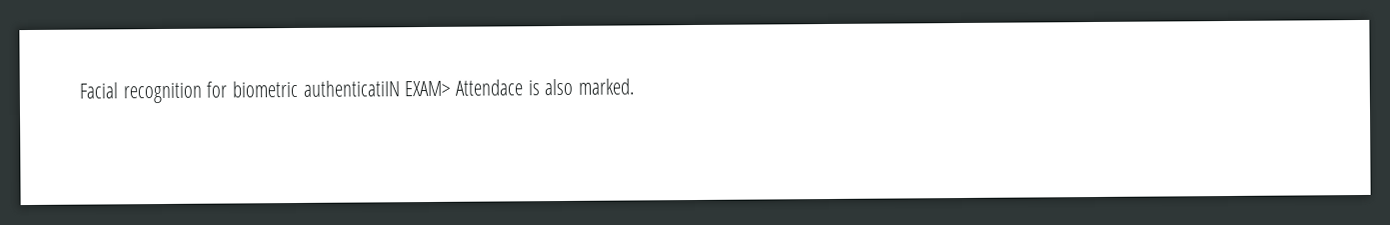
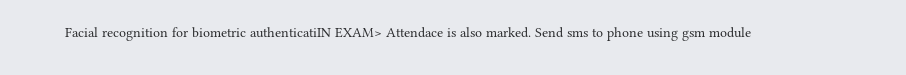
(635, 86) none -> [535,27,752,41] Send sms to phone using gsm module

